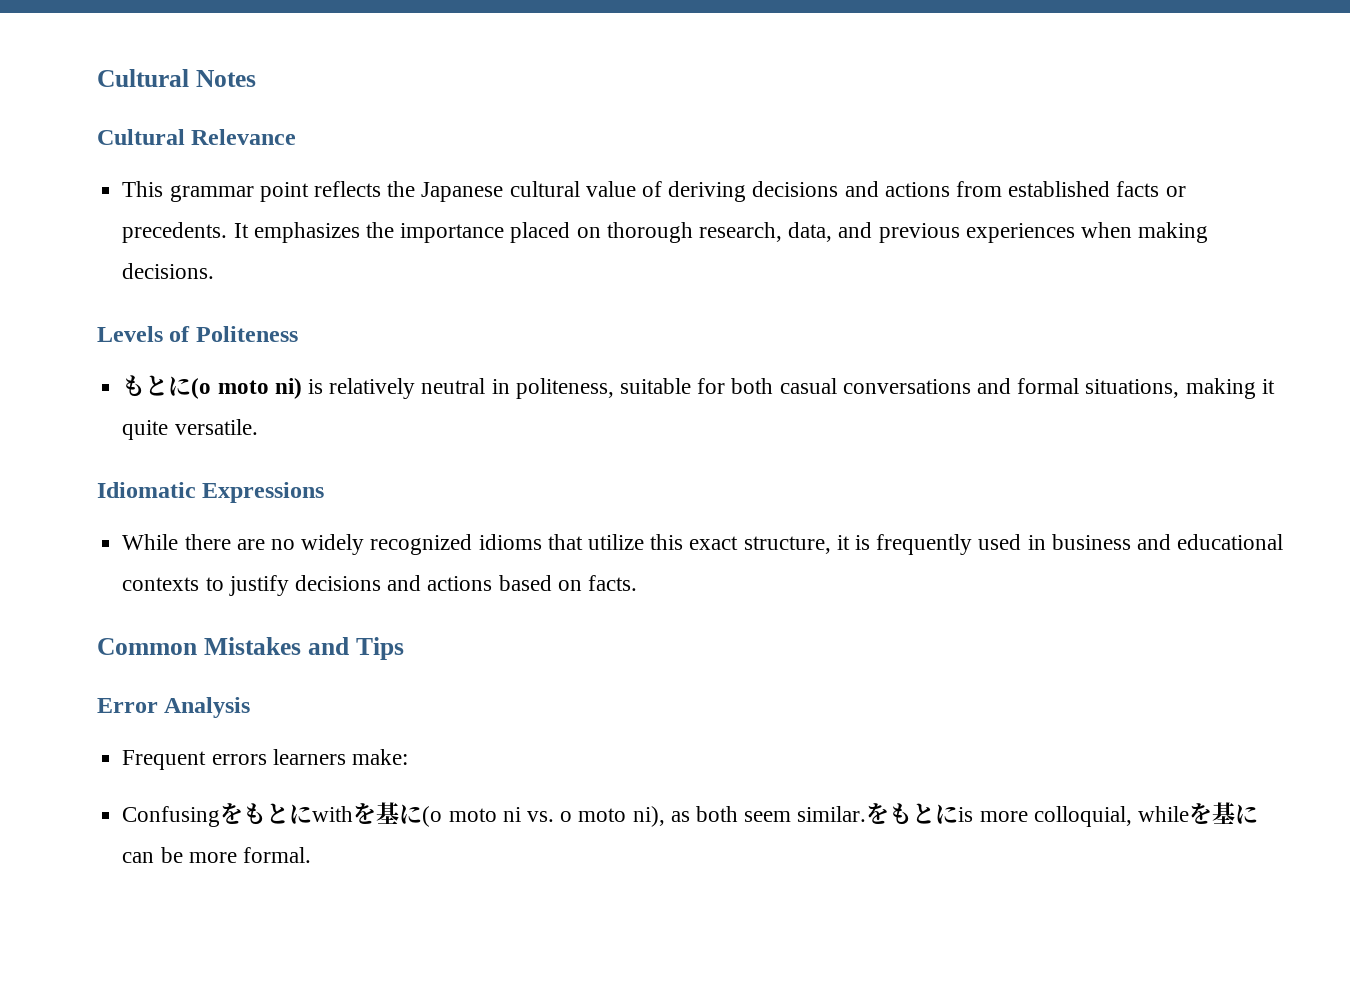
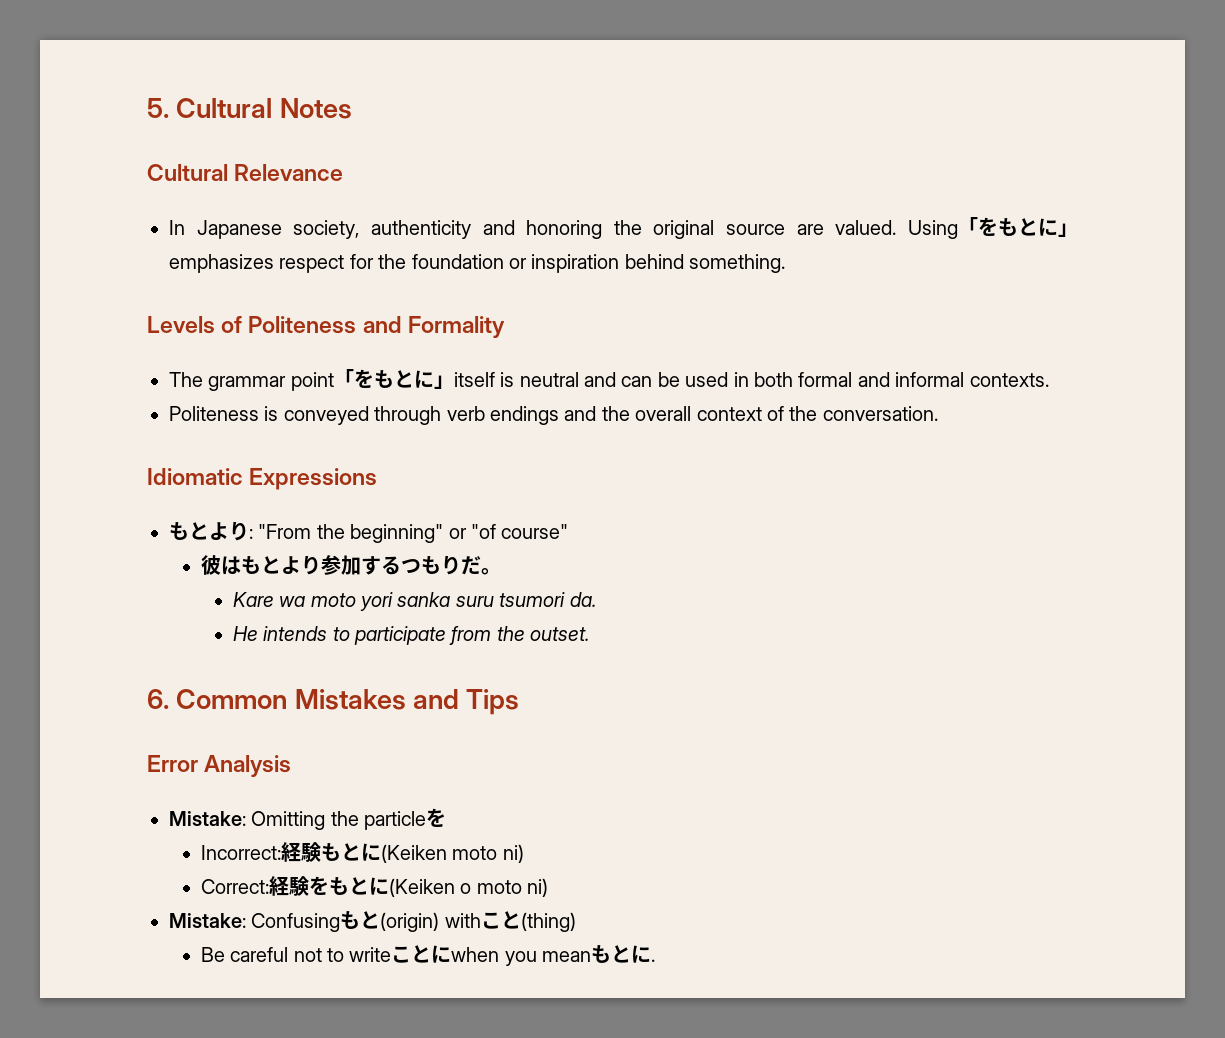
(97, 78) none -> [147,98,169,118] 5.
[122,181,1186,202] [122,222,1209,243] [122,263,215,279] [97,326,298,342] [122,375,1275,399] [122,419,258,440] [97,482,325,503] [122,534,1284,555] [122,575,637,596] This grammar point reflects the Japanese cultural value of deriving decisions and actions from established facts or precedents. It emphasizes the importance placed on thorough research, data, and previous experiences when making decisions. // Levels of Politeness // もとに(o moto ni) is relatively neutral in politeness, suitable for both casual conversations and formal situations, making it quite versatile. // Idiomatic Expressions // While there are no widely recognized idioms that utilize this exact structure, it is frequently used in business and educational contexts to justify decisions and actions based on facts. // -> [169,217,1078,239] [169,254,786,273] [147,316,505,338] [169,369,1049,391] [169,406,938,425] [147,468,378,490] [169,521,569,543] [200,555,501,575] [232,592,596,611] [232,626,590,645] [147,689,169,709] In Japanese society, authenticity and honoring the original source are valued. Using「をもとに」emphasizes respect for the foundation or inspiration behind something. // Levels of Politeness and Formality // The grammar point「をもとに」itself is neutral and can be used in both formal and informal contexts. // Politeness is conveyed through verb endings and the overall context of the conversation. // Idiomatic Expressions // もとより: "From the beginning" or "of course" // 彼はもとより参加するつもりだ。 // Kare wa moto yori sanka suru tsumori da. // He intends to participate from the outset. // 6.
[122,749,408,770] [122,802,1259,827] [122,847,311,863] Frequent errors learners make: // Confusingをもとにwithを基に(o moto ni vs. o moto ni), as both seem similar.をもとにis more colloquial, whileを基にcan be more formal. -> [169,808,447,830] [200,842,524,863] [200,876,549,897] [169,911,576,932] [200,945,656,966] Mistake: Omitting the particleを // Incorrect:経験もとに(Keiken moto ni) // Correct:経験をもとに(Keiken o moto ni) // Mistake: Confusingもと(origin) withこと(thing) // Be careful not to writeことにwhen you meanもとに.

